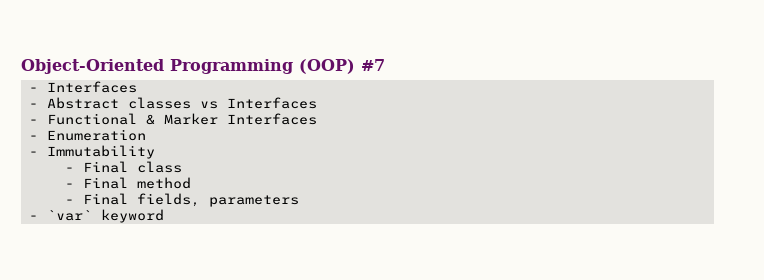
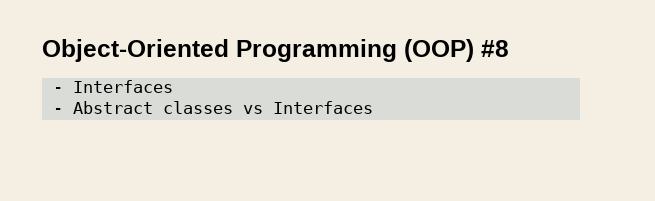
[361,59,385,71] #7 -> [481,40,509,57] #8
[28,113,317,125] [28,129,146,141] [28,145,155,159] [64,161,182,173] [64,177,191,189] [64,193,299,207] [28,209,164,223] // - Functional & Marker Interfaces // - Enumeration // - Immutability // - Final class // - Final method // - Final fields, parameters // - `var` keyword -> (373, 107) none

